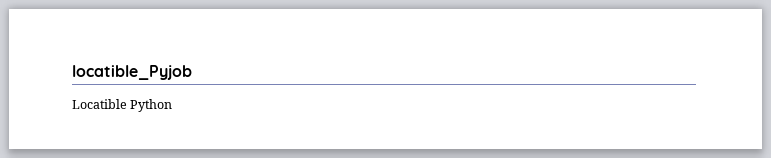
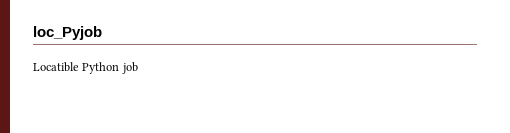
[72,65,192,80] locatible_Pyjob -> [33,26,102,40] loc_Pyjob
(173, 105) none -> [121,62,138,74] job

